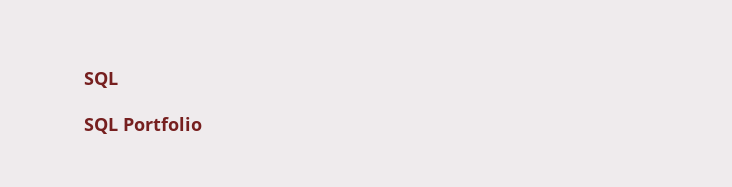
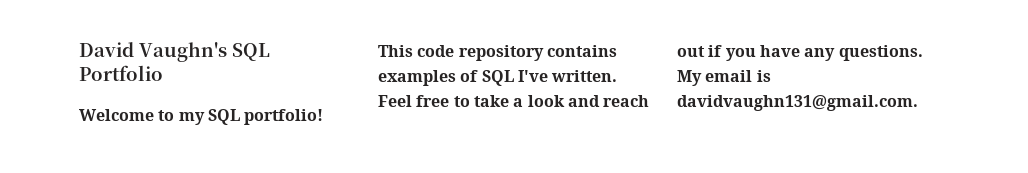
[84,72,118,88] SQL // -> [79,42,227,62] David Vaughn's
(202, 124) none -> [79,109,324,125] [378,45,617,61] [378,70,618,86] [378,95,650,107] [677,45,923,61] [677,70,771,86] [677,95,918,111] // Welcome to my SQL portfolio! This code repository contains examples of SQL I've written. Feel free to take a look and reach out if you have any questions. My email is davidvaughn131@gmail.com.

